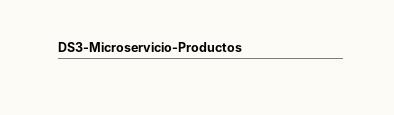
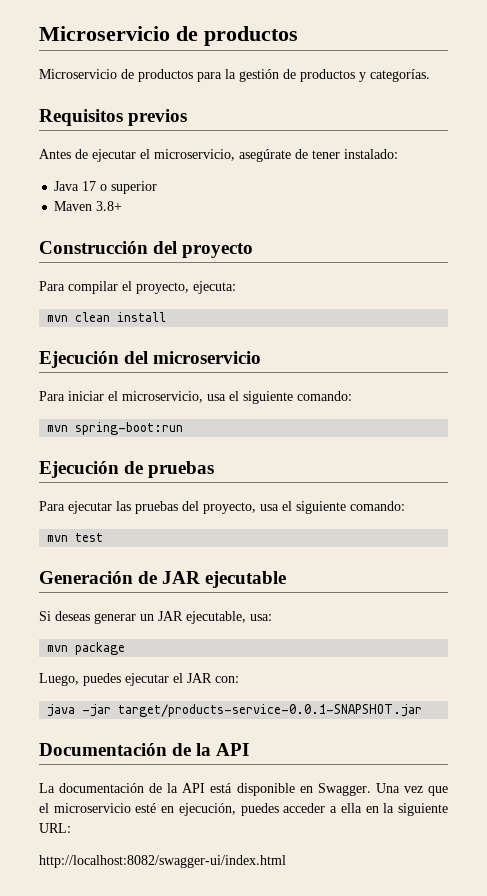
[58,42,242,52] DS3-Microservicio-Productos -> [39,26,298,46] [39,69,430,82] [39,109,188,126] [39,149,398,162] [54,181,158,194] [54,201,123,211] [39,241,254,258] [39,281,236,294] [47,312,167,322] [39,351,262,368] [39,391,352,404] [47,422,184,435] [39,461,215,478] [39,501,405,514] [47,533,104,542] [39,571,287,588] [39,611,272,624] [47,642,126,655] [39,673,239,686] [47,704,423,717] [39,743,250,756] [39,783,448,796] [39,803,449,816] [39,823,71,833] [39,855,286,868] Microservicio de productos // Microservicio de productos para la gestión de productos y categorías. // Requisitos previos // Antes de ejecutar el microservicio, asegúrate de tener instalado: // Java 17 o superior // Maven 3.8+ // Construcción del proyecto // Para compilar el proyecto, ejecuta: // mvn clean install // Ejecución del microservicio // Para iniciar el microservicio, usa el siguiente comando: // mvn spring-boot:run // Ejecución de pruebas // Para ejecutar las pruebas del proyecto, usa el siguiente comando: // mvn test // Generación de JAR ejecutable // Si deseas generar un JAR ejecutable, usa: // mvn package // Luego, puedes ejecutar el JAR con: // java -jar target/products-service-0.0.1-SNAPSHOT.jar // Documentación de la API // La documentación de la API está disponible en Swagger. Una vez que el microservicio esté en ejecución, puedes acceder a ella en la siguiente URL: // http://localhost:8082/swagger-ui/index.html

